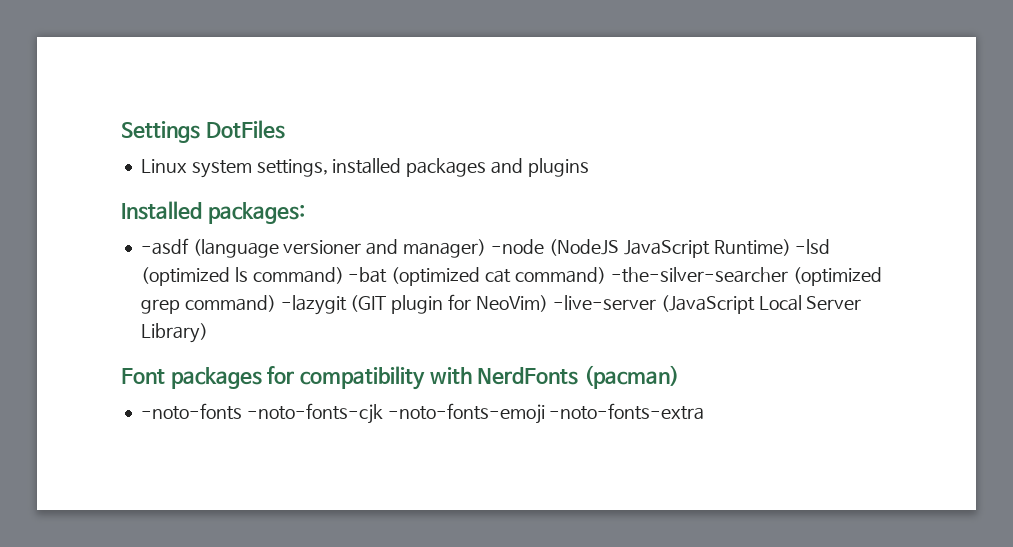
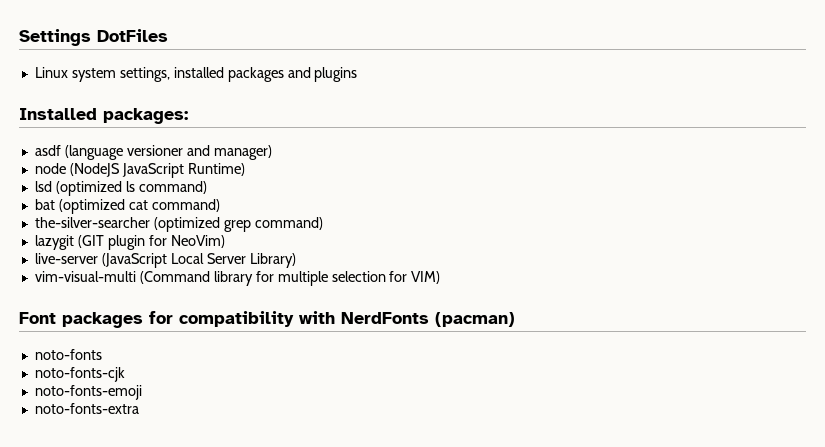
[140,238,189,255] -asdf -> [34,145,61,156] asdf
[491,239,545,254] -node -> [34,163,66,174] // node
[795,239,831,254] -lsd -> [34,181,52,192] // lsd
[348,267,388,283] -bat -> [34,199,55,210] // bat
[610,267,788,283] -the-silver-searcher -> [34,217,150,228] // the-silver-searcher
[280,295,347,315] -lazygit -> [34,235,74,250] // lazygit
[552,295,656,310] -live-server -> [34,253,98,264] // live-server
(208, 333) none -> [34,271,441,286] // vim-visual-multi (Command library for multiple selection for VIM)
[140,403,705,424] -noto-fonts -noto-fonts-cjk -noto-fonts-emoji -noto-fonts-extra -> [34,349,102,360] [34,367,125,382] [34,385,142,400] [34,403,139,414] noto-fonts // noto-fonts-cjk // noto-fonts-emoji // noto-fonts-extra

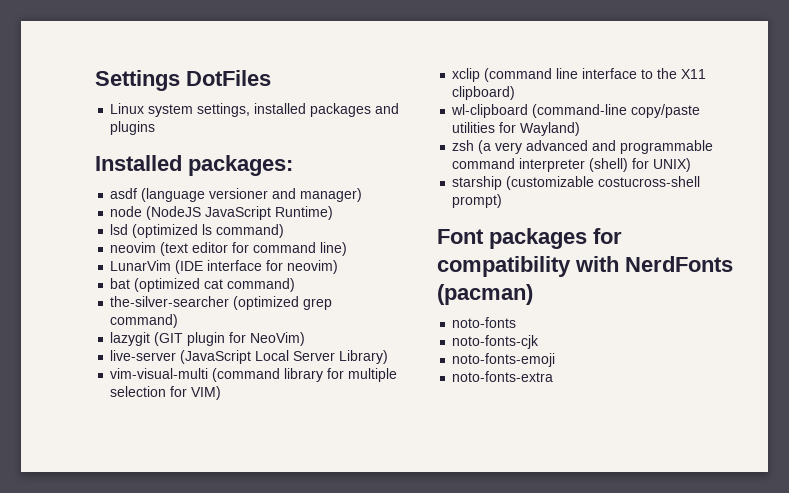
(207, 187) none -> [110,242,348,256] [110,260,339,274] // neovim (text editor for command line) // LunarVim (IDE interface for neovim)
[139,271,210,284] (Command -> [212,368,281,382] (command
(441, 277) none -> [452,68,707,82] [452,86,516,100] [451,104,701,118] [452,122,581,136] [452,140,714,154] [452,158,692,172] [452,176,701,190] [452,194,503,208] // xclip (command line interface to the X11 clipboard) // wl-clipboard (command-line copy/paste utilities for Wayland) // zsh (a very advanced and programmable command interpreter (shell) for UNIX) // starship (customizable costucross-shell prompt)

